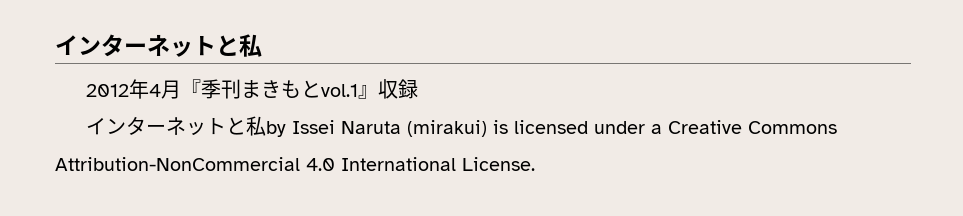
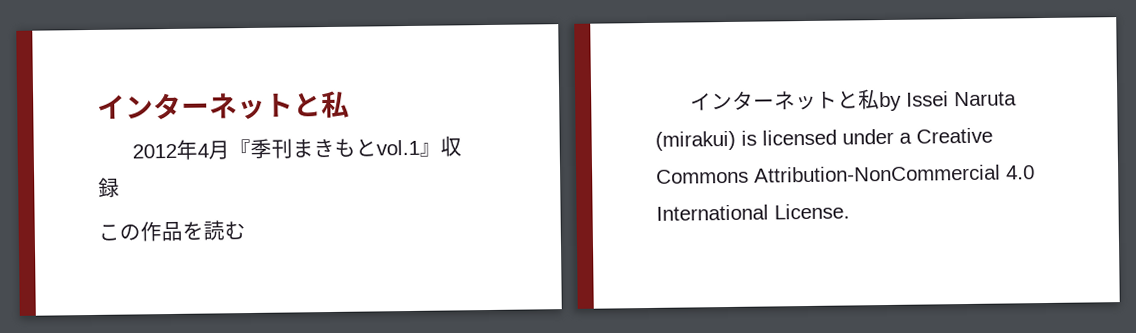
(419, 89) none -> [98,220,246,242] // この作品を読む

